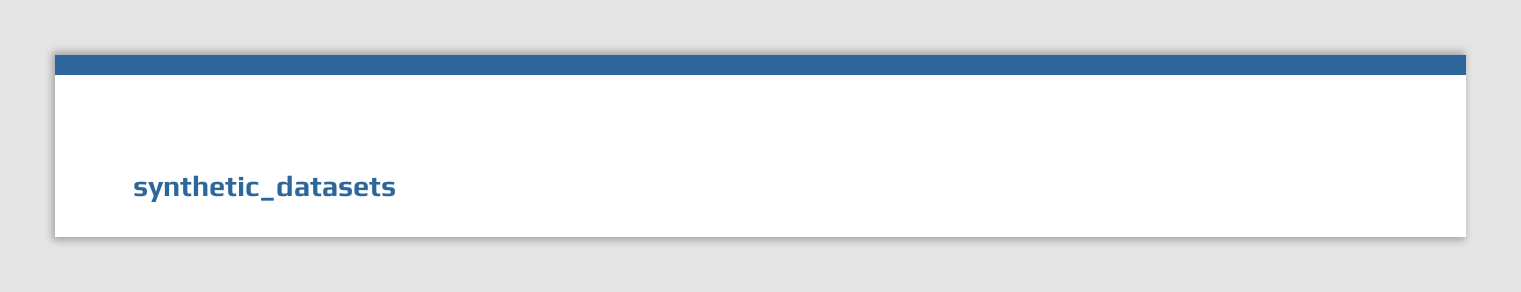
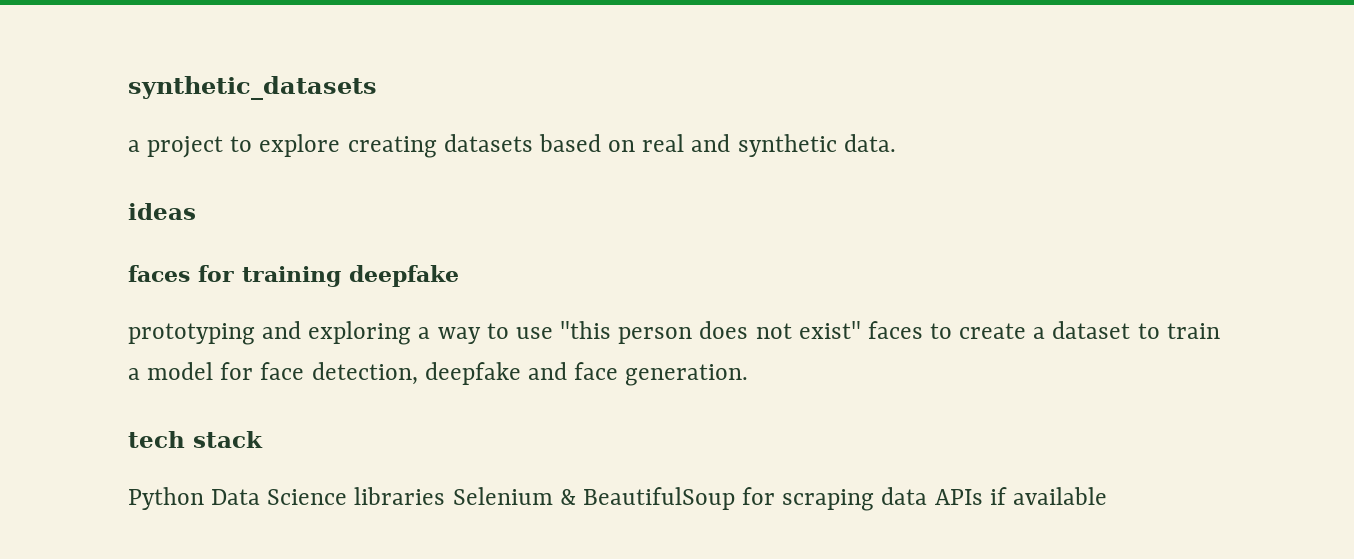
(396, 189) none -> [128,134,896,158] [128,203,196,220] [128,265,459,287] [128,321,1220,345] [128,362,749,386] [128,431,263,448] [128,487,1107,511] // a project to explore creating datasets based on real and synthetic data. // ideas // faces for training deepfake // prototyping and exploring a way to use "this person does not exist" faces to create a dataset to train a model for face detection, deepfake and face generation. // tech stack // Python Data Science libraries Selenium & BeautifulSoup for scraping data APIs if available

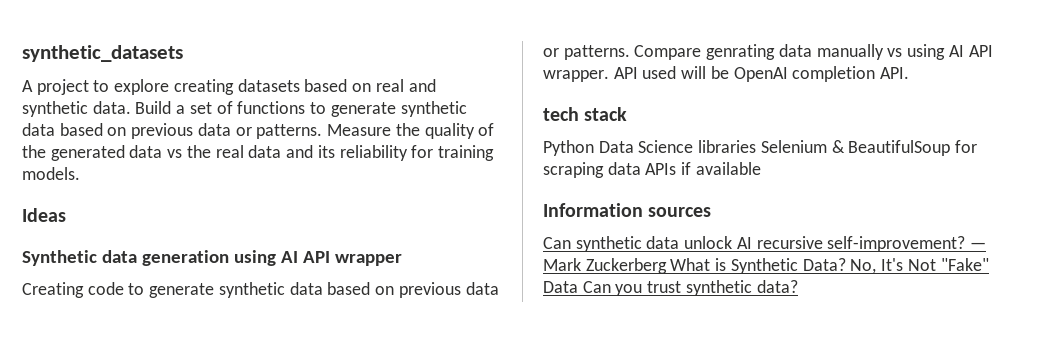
[128,140,140,152] a -> [22,80,33,92] A
[128,203,196,220] [128,265,459,287] [128,321,1220,345] [128,362,749,386] // ideas // faces for training deepfake // prototyping and exploring a way to use "this person does not exist" faces to create a dataset to train a model for face detection, deepfake and face generation. -> [135,101,467,117] [22,123,495,139] [22,145,494,161] [22,167,80,180] [22,208,66,222] [22,250,402,266] [22,282,499,298] [543,44,993,60] [543,66,910,82] Build a set of functions to generate synthetic data based on previous data or patterns. Measure the quality of the generated data vs the real data and its reliability for training models. // Ideas // Synthetic data generation using AI API wrapper // Creating code to generate synthetic data based on previous data or patterns. Compare genrating data manually vs using AI API wrapper. API used will be OpenAI completion API.
(1107, 496) none -> [543,203,712,217] [543,236,987,252] [543,258,989,274] [543,280,798,296] // Information sources // Can synthetic data unlock AI recursive self-improvement? — Mark Zuckerberg What is Synthetic Data? No, It's Not "Fake" Data Can you trust synthetic data?

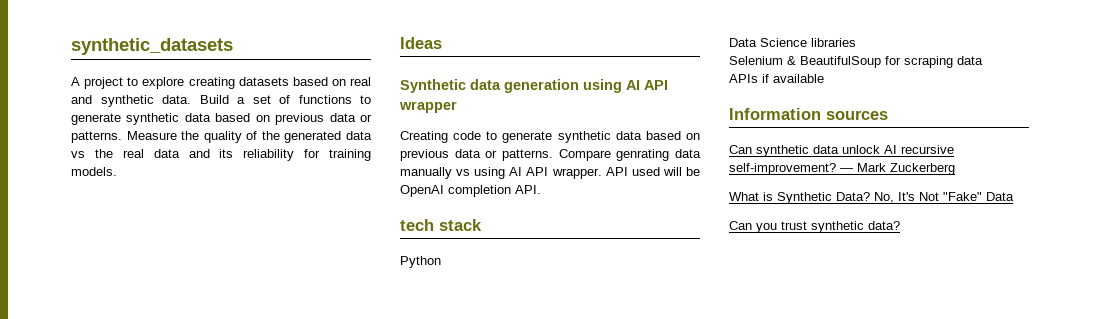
(594, 148) none -> (441, 262) //
(757, 146) none -> (856, 42) //
(641, 168) none -> (983, 60) //
(667, 266) none -> (955, 169) //
(578, 287) none -> (1014, 196) //

